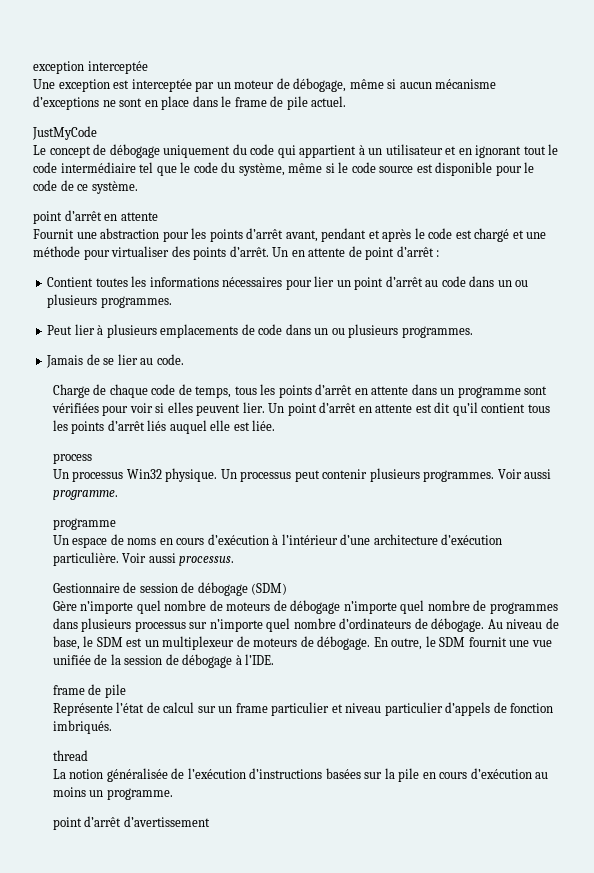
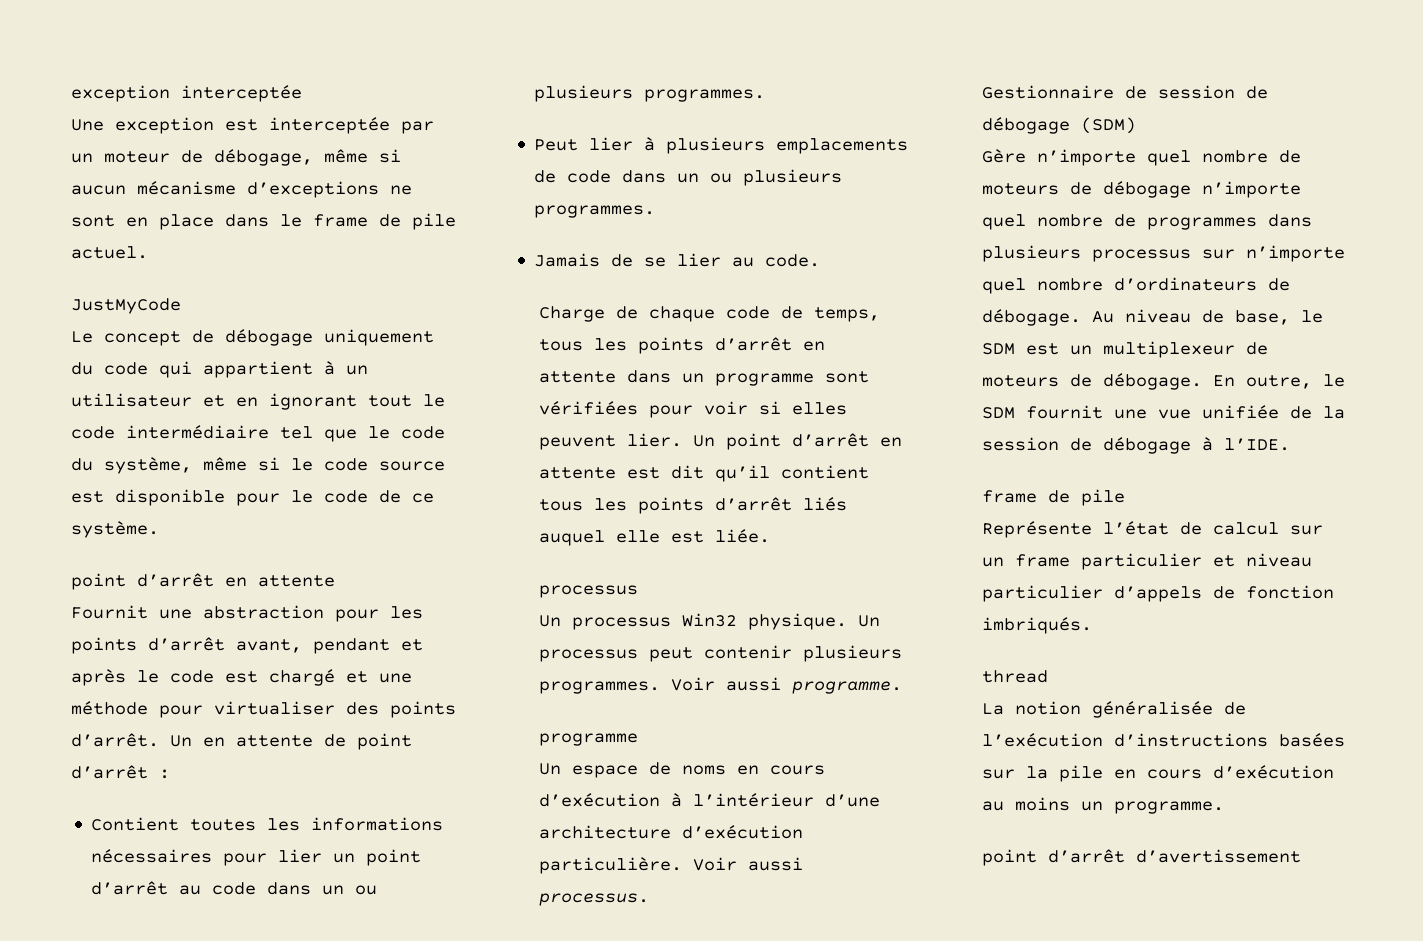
[52,453,92,464] process -> [539,585,639,598] processus

